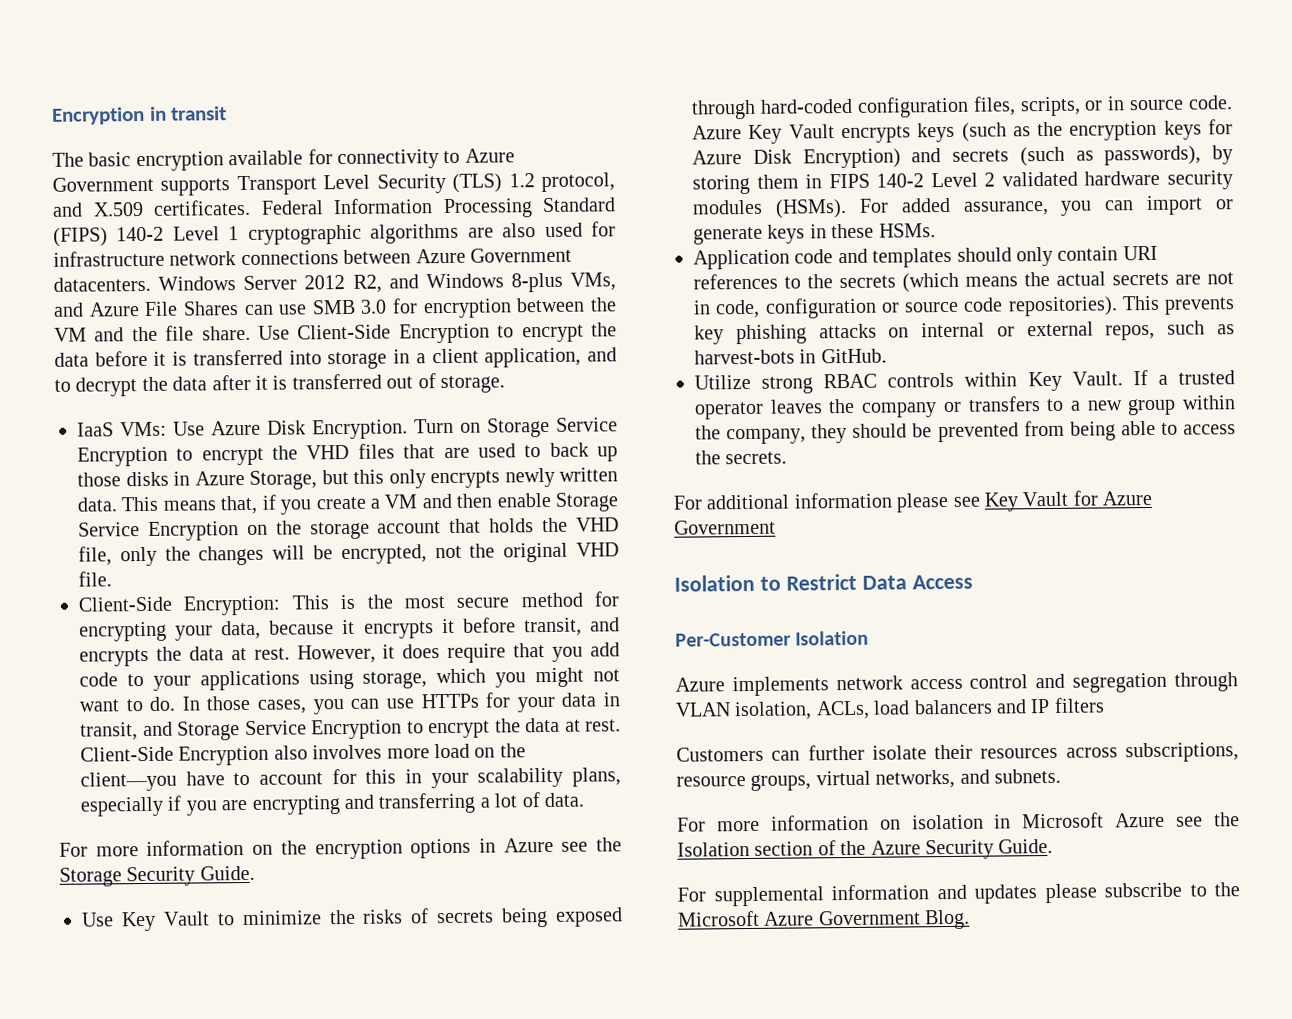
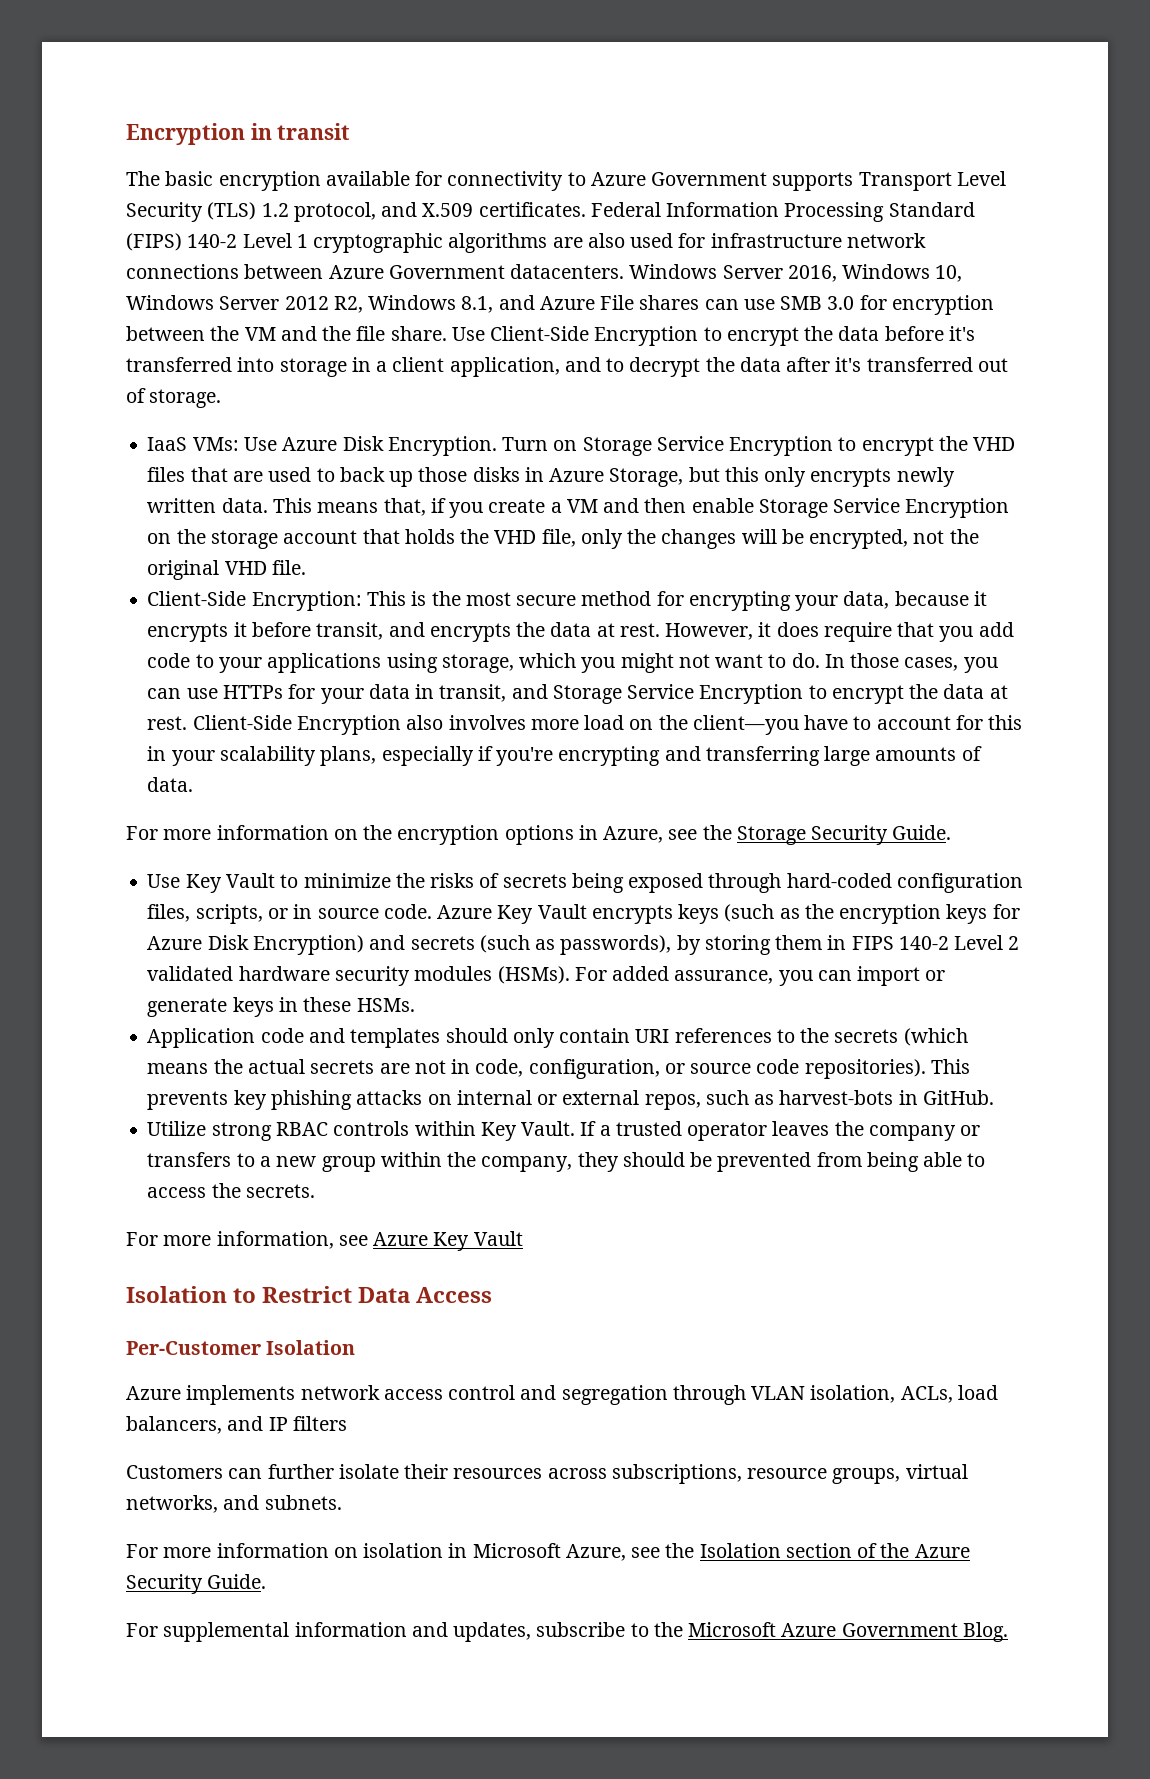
[304,272,616,293] 2012 R2, and Windows 8-plus VMs, -> [787,264,963,282] [126,295,494,313] 2016, Windows 10, Windows Server 2012 R2, Windows 8.1,
[182,301,239,316] Shares -> [639,295,700,310] shares
[153,351,188,366] it is -> [948,326,975,341] it's
[255,375,288,390] it is -> [835,357,862,372] it's
[185,799,248,816] you are -> [496,747,554,766] you're
[479,793,518,808] a lot -> [824,746,957,766] large amounts
[503,837,554,853] Azure -> [603,826,664,843] Azure,
[764,297,877,319] configuration -> [528,1059,660,1079] configuration,
[706,490,1153,513] [674,519,776,535] additional information please see Key Vault for Azure Government -> [163,1231,523,1251] more information, see Azure Key Vault
[913,699,993,715] balancers -> [126,1416,222,1434] balancers,
[1115,812,1166,828] Azure -> [565,1544,626,1561] Azure,
[974,883,1097,904] updates please -> [453,1622,532,1642] updates,

